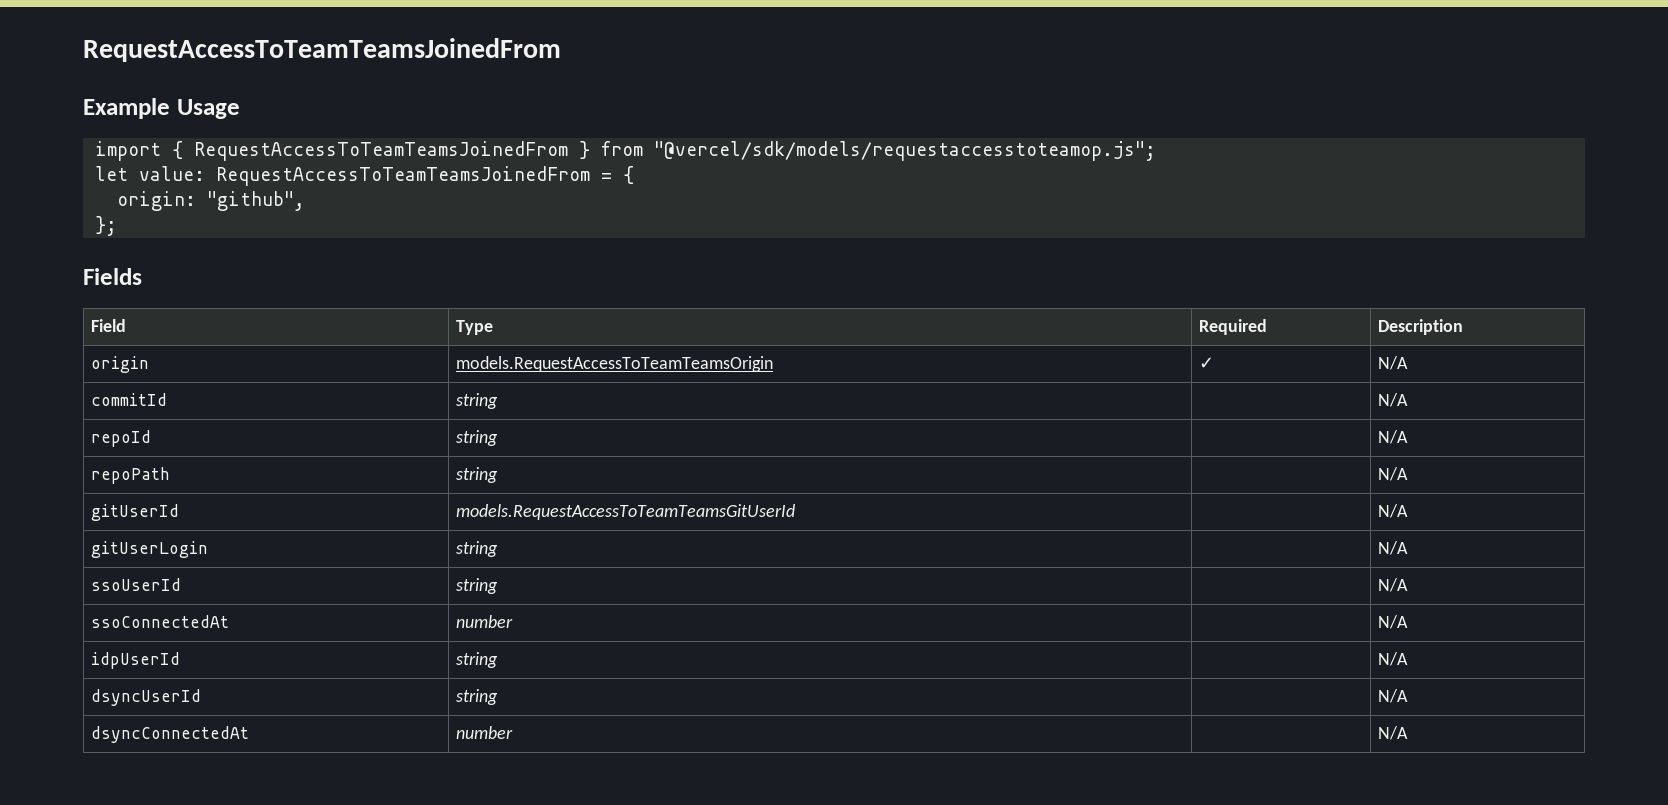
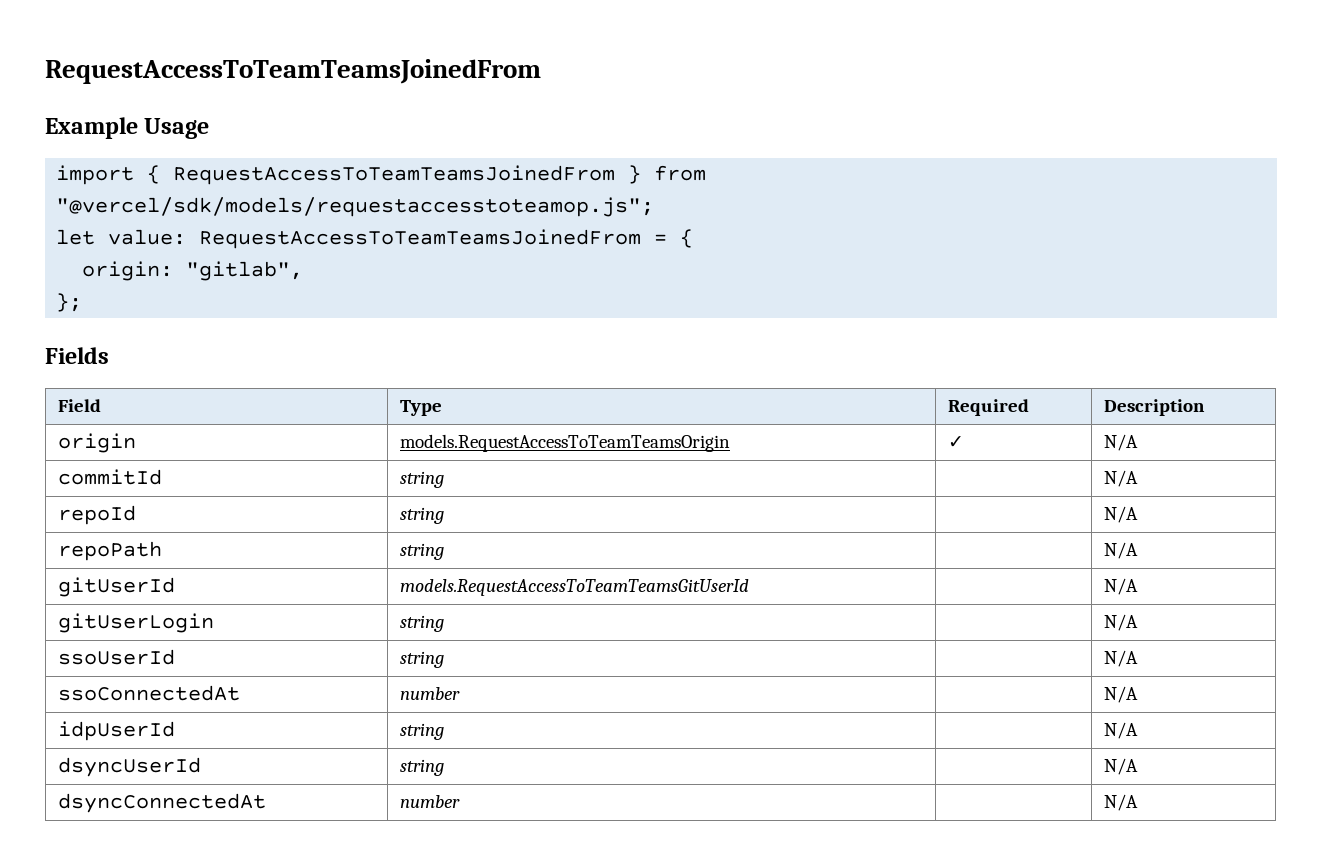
[207,191,305,211] "github", -> [186,261,304,281] "gitlab",

